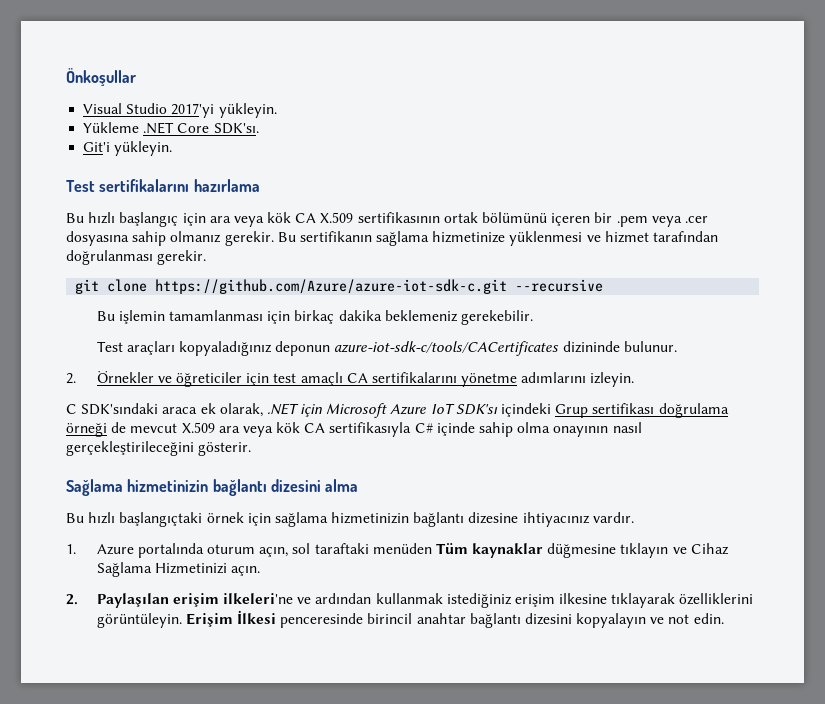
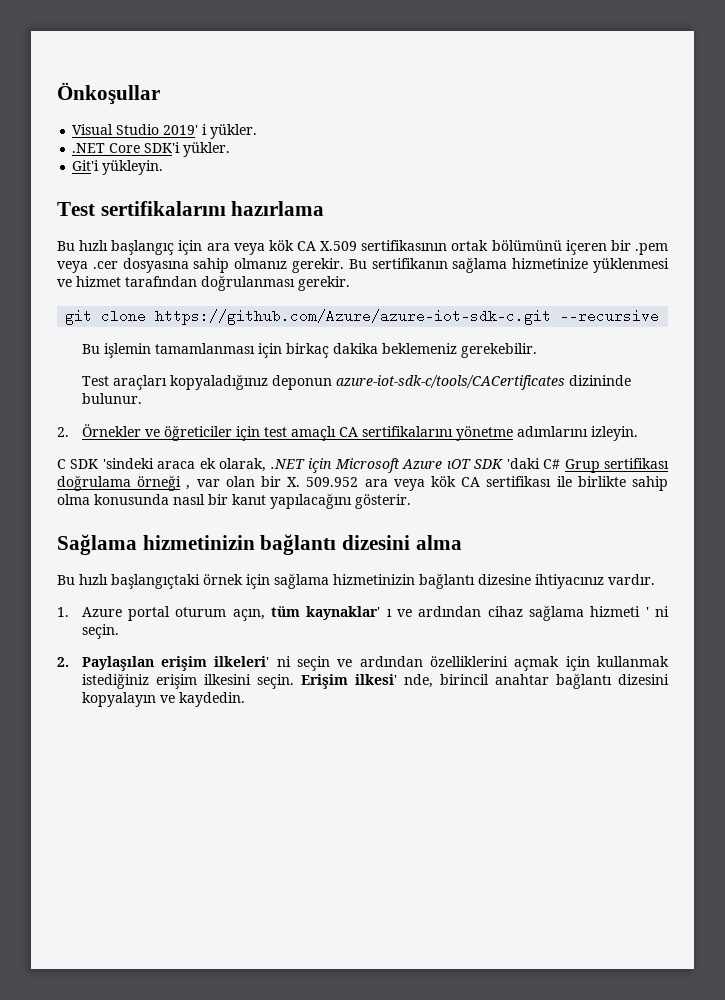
[171,103,277,118] [83,122,259,134] 2017'yi yükleyin. // Yükleme .NET Core SDK'sı. -> [163,124,258,139] [72,142,231,157] 2019' i yükler. // .NET Core SDK'i yükler.
[81,403,159,415] SDK'sındaki -> [70,458,154,469] SDK 'sindeki
[430,403,729,418] [66,422,642,437] [66,441,194,456] IoT SDK'sı içindeki Grup sertifikası doğrulama örneği de mevcut X.509 ara veya kök CA sertifikasıyla C# içinde sahip olma onayının nasıl gerçekleştirileceğini -> [446,458,669,473] [57,475,668,491] [57,493,352,509] ıOT SDK 'daki C# Grup sertifikası doğrulama örneği , var olan bir X. 509.952 ara veya kök CA sertifikası ile birlikte sahip olma konusunda nasıl bir kanıt yapılacağını
[137,543,204,558] portalında -> [128,606,171,621] portal
[292,543,729,558] [96,562,260,577] [66,593,754,608] [96,610,364,628] sol taraftaki menüden Tüm kaynaklar düğmesine tıklayın ve Cihaz Sağlama Hizmetinizi açın. // 2. Paylaşılan erişim ilkeleri'ne ve ardından kullanmak istediğiniz erişim ilkesine tıklayarak özelliklerini görüntüleyin. Erişim İlkesi penceresinde -> [271,605,669,621] [81,624,119,639] [57,656,669,671] [81,673,433,689] tüm kaynaklar' ı ve ardından cihaz sağlama hizmeti ' ni seçin. // 2. Paylaşılan erişim ilkeleri' ni seçin ve ardından özelliklerini açmak için kullanmak istediğiniz erişim ilkesini seçin. Erişim ilkesi' nde,
[668,613,724,624] not edin. -> [178,692,245,707] kaydedin.

